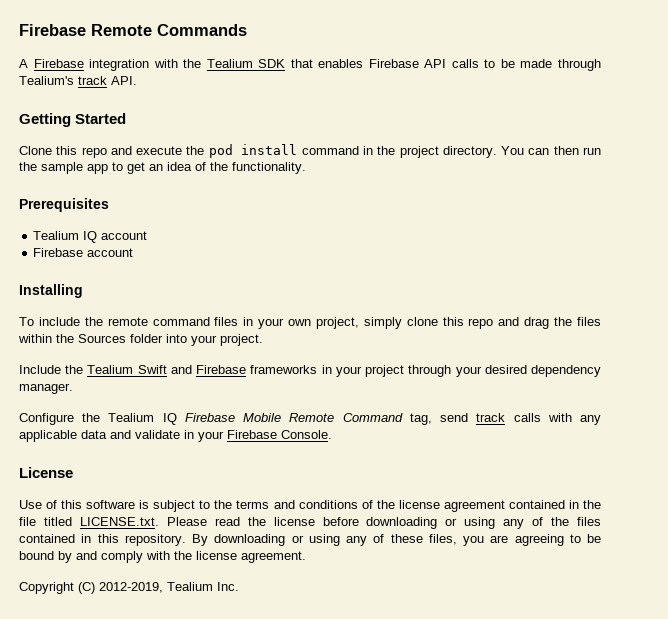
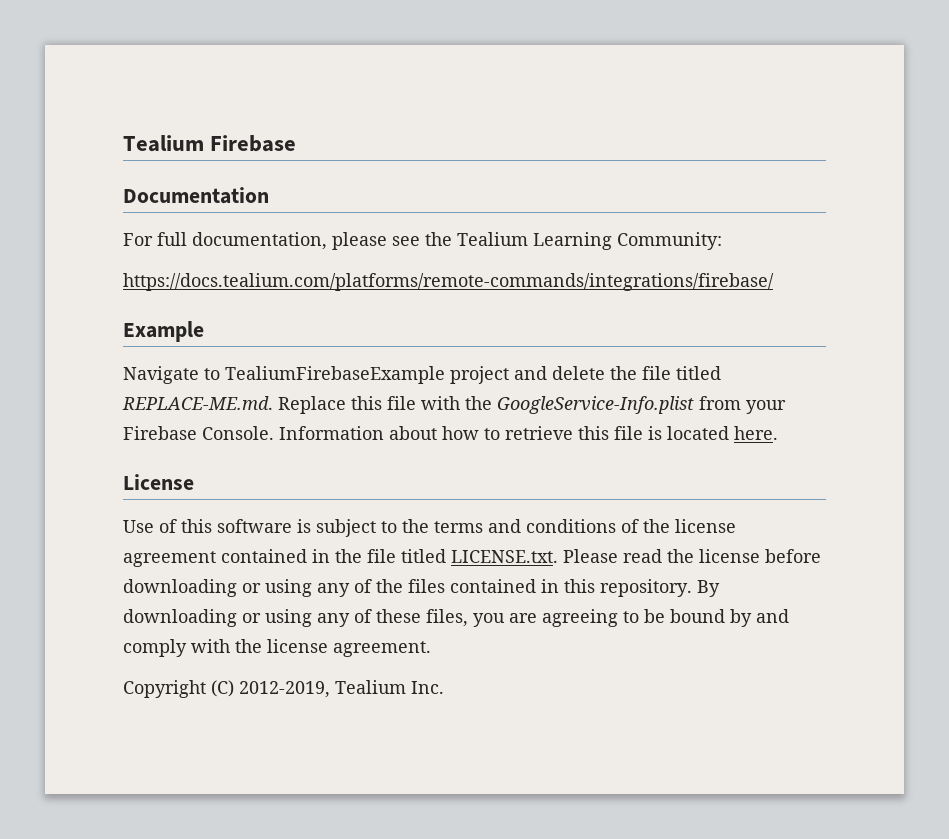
[19,24,247,36] [19,59,602,71] [19,76,137,85] [19,113,127,127] [19,144,601,158] [19,162,306,174] [19,198,109,212] [33,231,148,243] [33,248,134,257] [19,284,83,298] [19,317,601,329] [18,334,263,346] [19,365,601,377] [19,383,73,394] [19,413,601,425] [19,430,332,442] Firebase Remote Commands // A Firebase integration with the Tealium SDK that enables Firebase API calls to be made through Tealium's track API. // Getting Started // Clone this repo and execute the pod install command in the project directory. You can then run the sample app to get an idea of the functionality. // Prerequisites // Tealium IQ account // Firebase account // Installing // To include the remote command files in your own project, simply clone this repo and drag the files within the Sources folder into your project. // Include the Tealium Swift and Firebase frameworks in your project through your desired dependency manager. // Configure the Tealium IQ Firebase Mobile Remote Command tag, send track calls with any applicable data and validate in your Firebase Console. -> [123,135,297,152] [123,187,269,204] [123,232,722,250] [123,273,774,291] [123,321,204,342] [123,366,721,384] [122,396,786,414] [123,426,778,440] Tealium Firebase // Documentation // For full documentation, please see the Tealium Learning Community: // https://docs.tealium.com/platforms/remote-commands/integrations/firebase/ // Example // Navigate to TealiumFirebaseExample project and delete the file titled REPLACE-ME.md. Replace this file with the GoogleService-Info.plist from your Firebase Console. Information about how to retrieve this file is located here.

